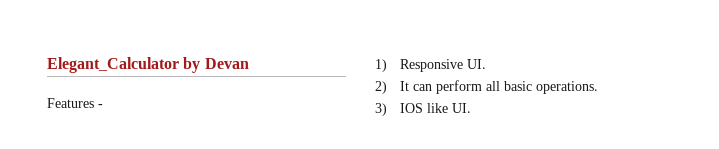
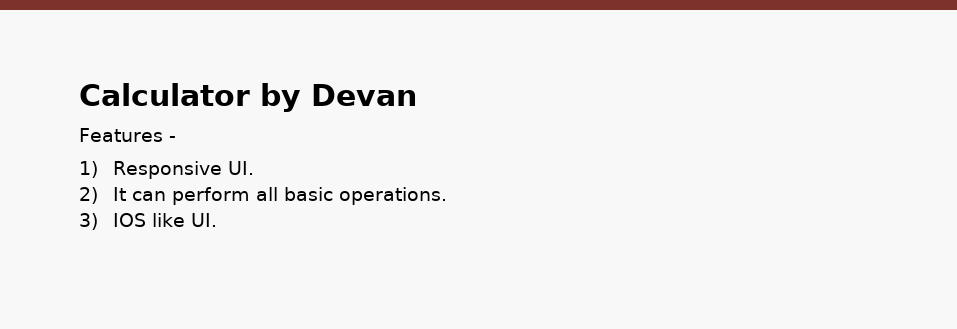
[47,57,179,73] Elegant_Calculator -> [79,83,250,106] Calculator

